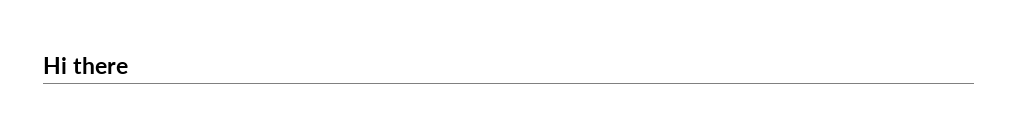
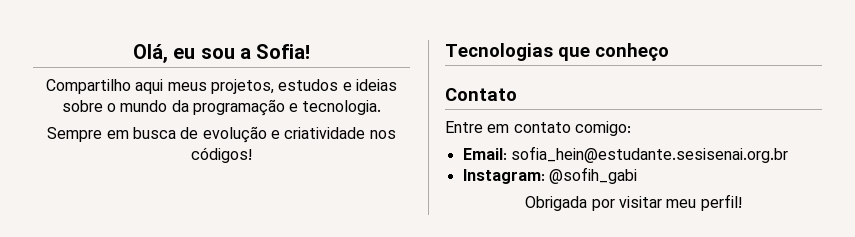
[43,57,129,74] Hi there -> [132,44,311,63] [46,79,397,94] [61,99,382,116] [47,126,396,143] [191,147,252,163] [445,43,669,61] [445,88,517,101] [445,121,631,136] [462,146,788,163] [462,167,637,184] [525,194,742,211] Olá, eu sou a Sofia! // Compartilho aqui meus projetos, estudos e ideias sobre o mundo da programação e tecnologia. // Sempre em busca de evolução e criatividade nos códigos! // Tecnologias que conheço // Contato // Entre em contato comigo: // Email: sofia_hein@estudante.sesisenai.org.br // Instagram: @sofih_gabi // Obrigada por visitar meu perfil!

